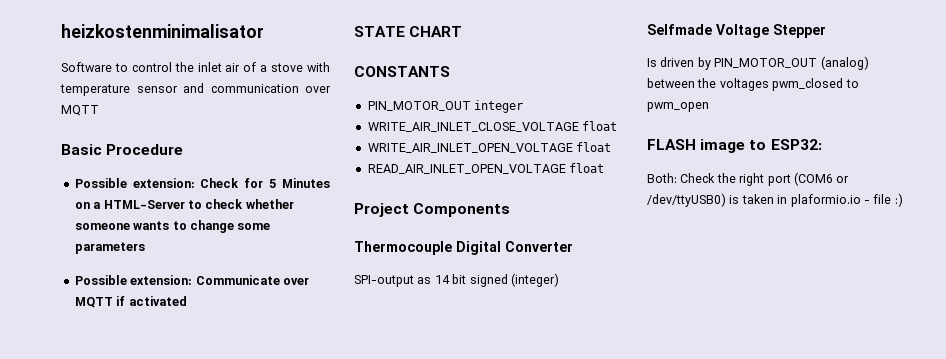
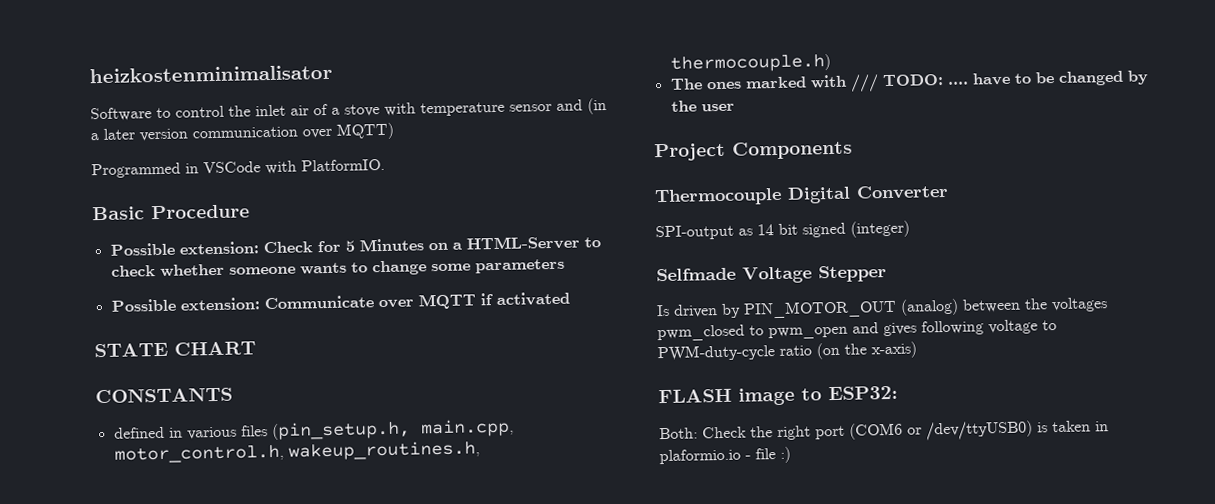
[210,84,331,93] [61,105,99,116] communication over MQTT -> [587,97,607,115] [90,122,394,142] [91,158,385,179] (in a later version communication over MQTT) // Programmed in VSCode with PlatformIO.
[367,100,524,113] [367,121,618,132] [367,142,612,153] [367,163,605,174] PIN_MOTOR_OUT integer // WRITE_AIR_INLET_CLOSE_VOLTAGE float // WRITE_AIR_INLET_OPEN_VOLTAGE float // READ_AIR_INLET_OPEN_VOLTAGE float -> [113,418,514,441] [113,440,480,464] [669,53,831,73] [669,70,1149,93] [670,100,735,112] defined in various files (pin_setup.h, main.cpp, motor_control.h, wakeup_routines.h, thermocouple.h) // The ones marked with /// TODO: .... have to be changed by the user
(709, 107) none -> [852,319,1057,337] [657,341,917,362] and gives following voltage to PWM-duty-cycle ratio (on the x-axis)

